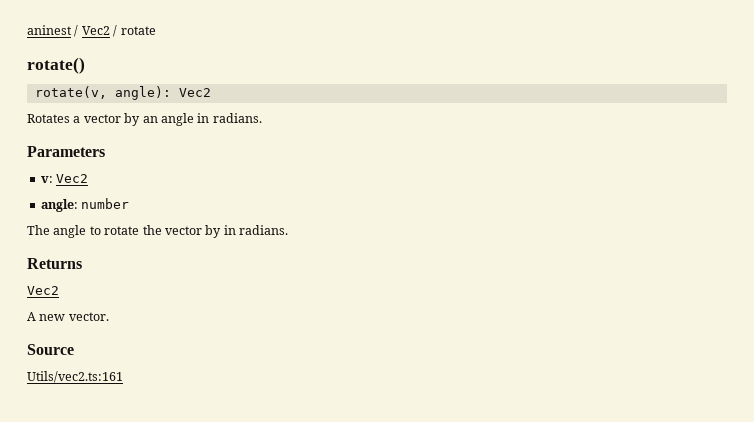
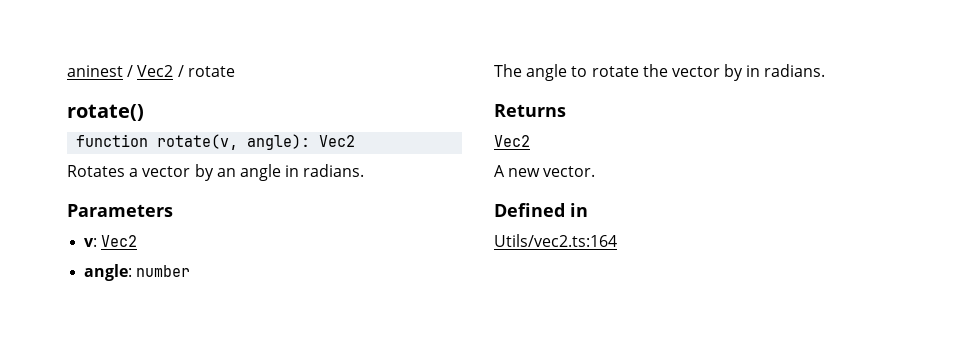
(85, 65) none -> [76,134,149,147] function
[27,344,74,355] [27,371,123,383] Source // Utils/vec2.ts:161 -> [494,203,588,217] [494,234,617,247] Defined in // Utils/vec2.ts:164

